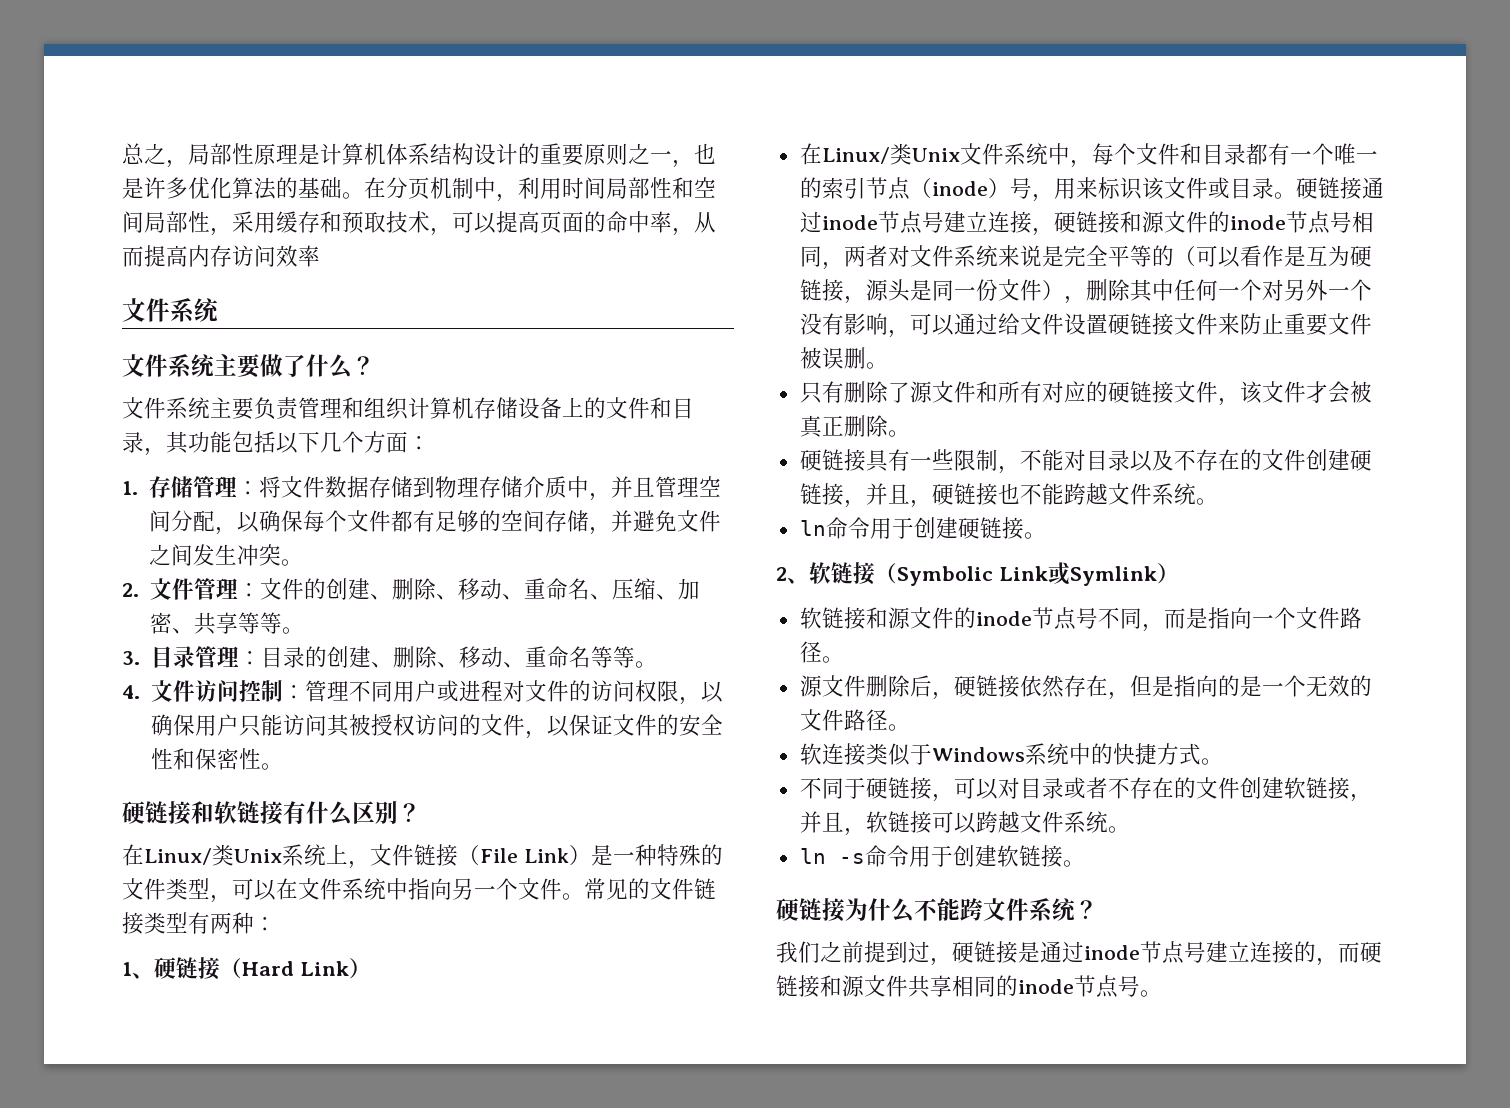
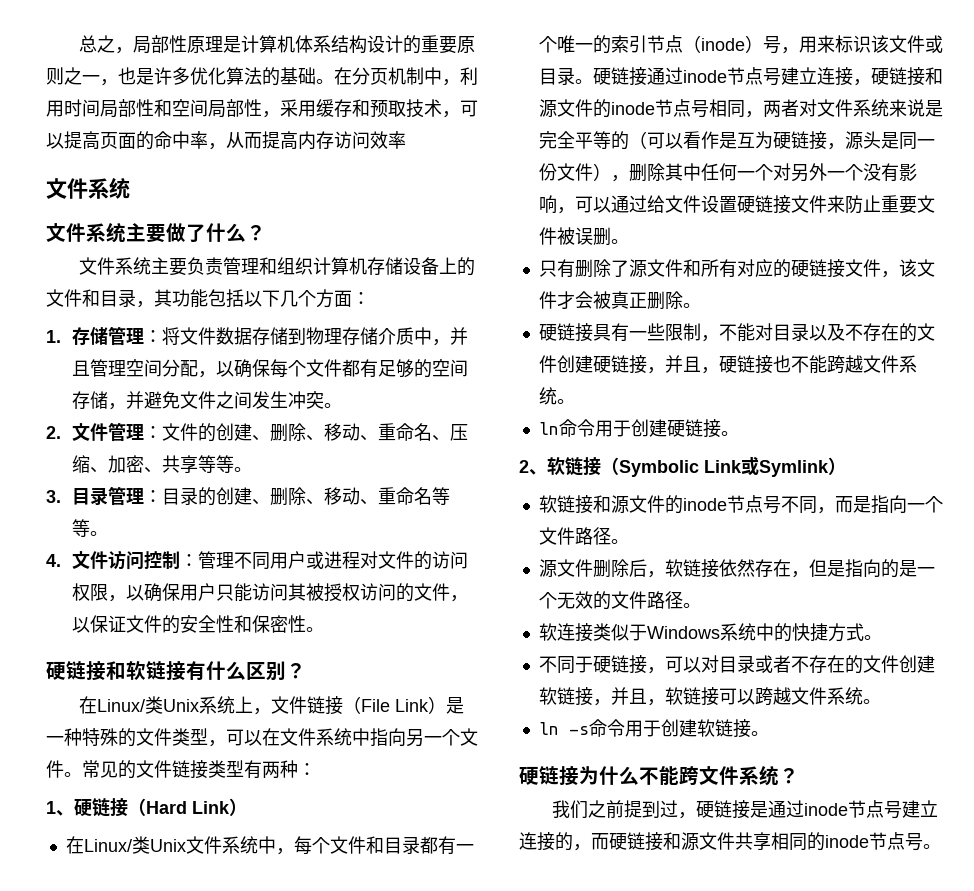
[953,676,976,697] 硬 -> [664,559,683,577] 软

